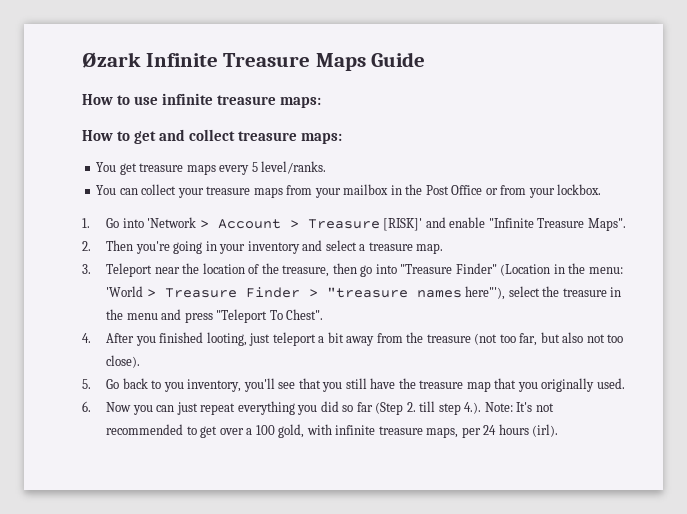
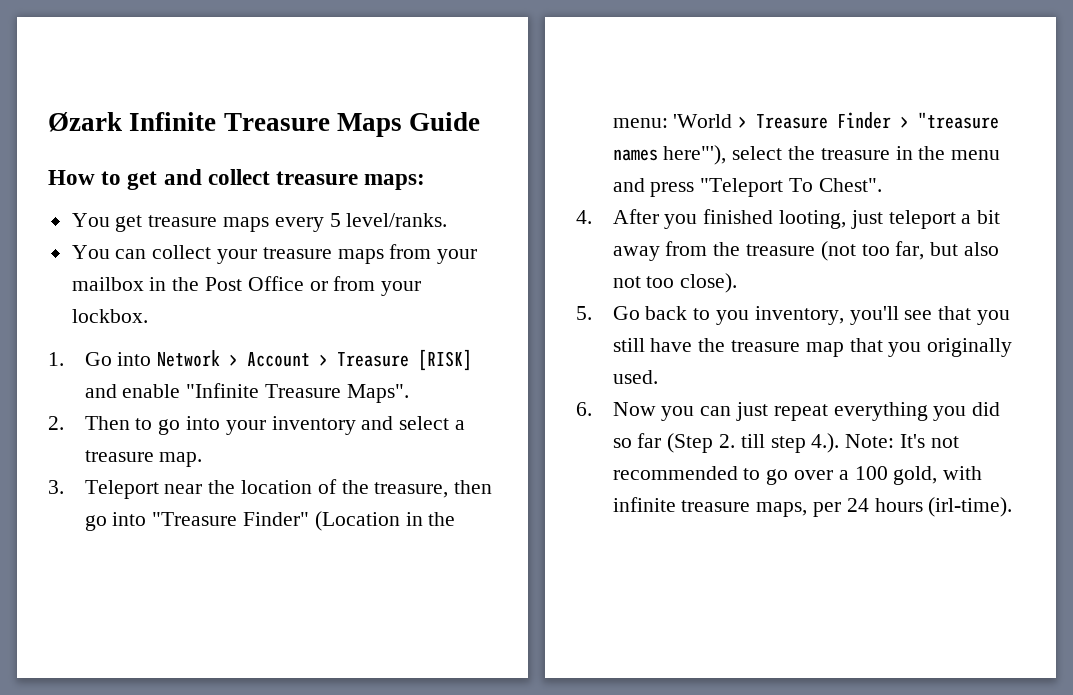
[82,93,322,108] // How to use infinite treasure maps: -> (481, 121) none
[147,217,197,228] 'Network -> [157,350,221,367] Network
[383,218,423,231] [RISK]' -> [418,349,473,371] [RISK]
[135,241,217,254] you're going in -> [135,416,220,435] to go into
[200,426,218,438] get -> [766,469,789,485] go
[532,424,559,437] (irl). -> [928,497,1013,517] (irl-time).

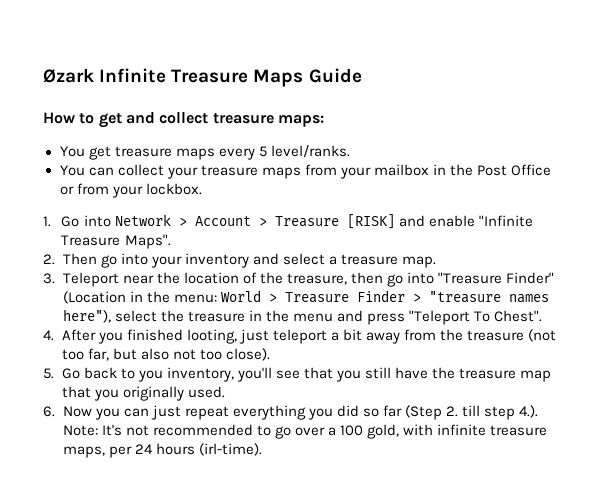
[135,418,153,430] to -> (97, 259) none
[673,114,733,128] 'World -> [220,290,261,302] World
[663,145,727,165] here"'), -> [62,309,111,323] here"),

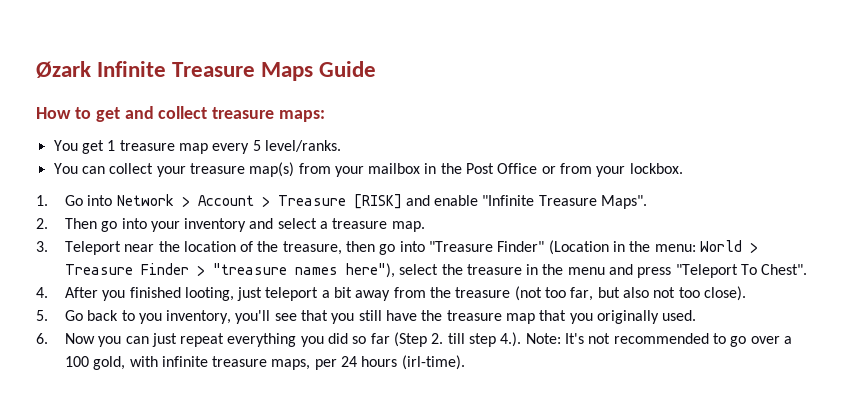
[114,146,215,160] treasure maps -> [107,140,208,154] 1 treasure map
[261,167,301,179] maps -> [249,162,295,177] map(s)

